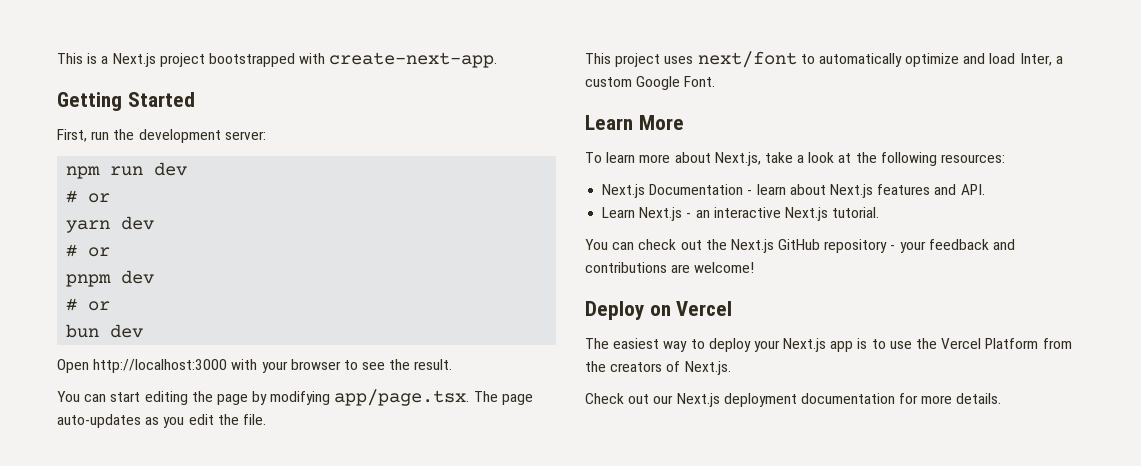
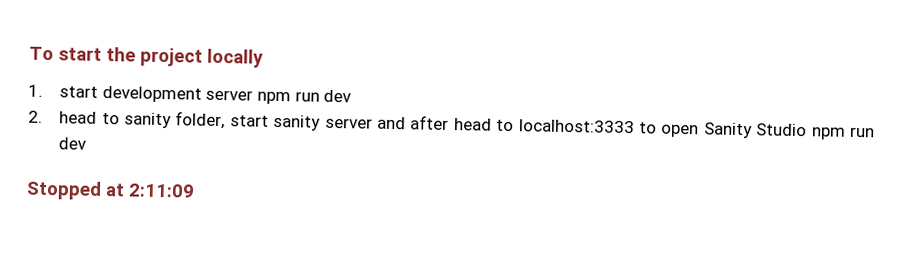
[57,52,498,68] [57,92,195,111] [57,129,266,143] [66,162,188,179] [66,190,111,203] [66,216,155,233] [66,244,111,257] [66,270,155,287] [66,298,111,311] [66,324,144,338] [57,359,453,373] [57,389,533,406] [57,414,266,428] [585,51,1063,68] [585,76,716,90] [585,115,684,130] [585,152,1006,166] [602,184,985,198] [602,207,880,221] [585,239,1016,253] [585,262,755,273] [585,301,733,320] [585,338,1072,352] [585,361,731,375] [585,393,1002,407] This is a Next.js project bootstrapped with create-next-app. // Getting Started // First, run the development server: // npm run dev // # or // yarn dev // # or // pnpm dev // # or // bun dev // Open http://localhost:3000 with your browser to see the result. // You can start editing the page by modifying app/page.tsx. The page auto-updates as you edit the file. // This project uses next/font to automatically optimize and load Inter, a custom Google Font. // Learn More // To learn more about Next.js, take a look at the following resources: // Next.js Documentation - learn about Next.js features and API. // Learn Next.js - an interactive Next.js tutorial. // You can check out the Next.js GitHub repository - your feedback and contributions are welcome! // Deploy on Vercel // The easiest way to deploy your Next.js app is to use the Vercel Platform from the creators of Next.js. // Check out our Next.js deployment documentation for more details. -> [29,46,264,68] [28,84,352,105] [28,110,875,140] [58,137,87,150] [26,180,195,200] To start the project locally // 1. start development server npm run dev // 2. head to sanity folder, start sanity server and after head to localhost:3333 to open Sanity Studio npm run dev // Stopped at 2:11:09

